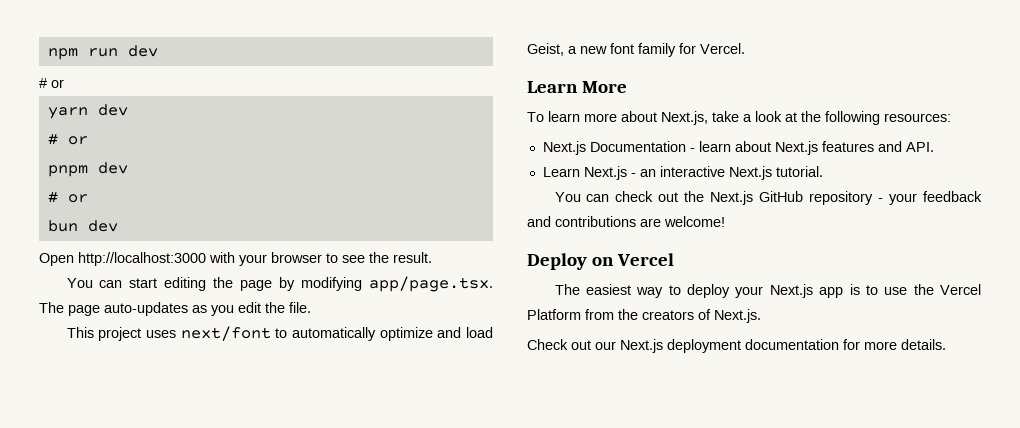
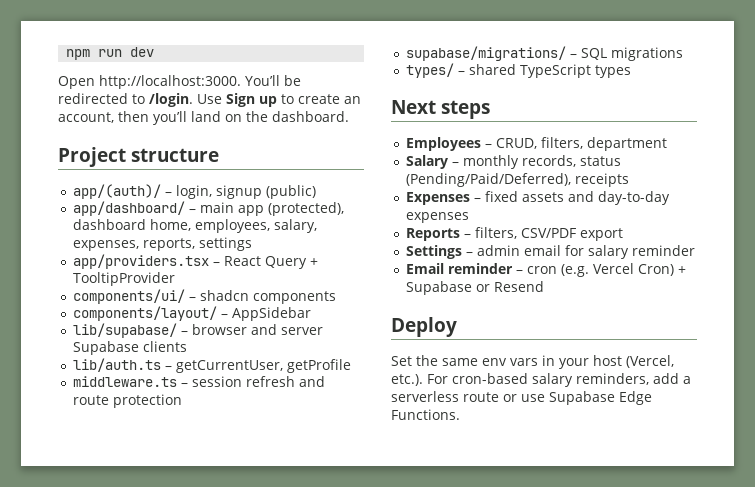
[39,78,64,88] [47,104,128,119] [47,133,88,145] [47,162,128,177] [47,191,88,203] [47,220,118,232] [39,252,432,266] [66,276,493,292] [39,302,311,316] [66,326,493,341] [527,43,745,57] [527,81,627,93] [527,111,951,125] [542,141,934,155] [542,166,823,180] [554,191,982,205] [527,216,725,227] [527,253,674,270] [554,284,982,298] [527,309,761,323] [527,339,946,353] # or // yarn dev // # or // pnpm dev // # or // bun dev // Open http://localhost:3000 with your browser to see the result. // You can start editing the page by modifying app/page.tsx. The page auto-updates as you edit the file. // This project uses next/font to automatically optimize and load Geist, a new font family for Vercel. // Learn More // To learn more about Next.js, take a look at the following resources: // Next.js Documentation - learn about Next.js features and API. // Learn Next.js - an interactive Next.js tutorial. // You can check out the Next.js GitHub repository - your feedback and contributions are welcome! // Deploy on Vercel // The easiest way to deploy your Next.js app is to use the Vercel Platform from the creators of Next.js. // Check out our Next.js deployment documentation for more details. -> [58,75,301,89] [58,93,361,107] [58,111,349,125] [58,147,220,167] [73,184,317,199] [73,201,345,216] [73,219,318,233] [73,237,253,251] [73,254,319,269] [73,272,176,286] [73,289,337,304] [73,306,312,321] [73,323,324,338] [73,341,188,355] [73,358,352,373] [73,376,326,387] [73,394,183,408] [406,46,684,61] [406,63,632,78] [391,100,491,119] [406,137,668,151] [406,155,622,169] [406,173,630,187] [406,191,671,205] [406,212,470,223] [406,227,624,241] [406,245,696,259] [406,263,687,277] [406,281,545,295] [391,317,457,337] [391,355,674,369] [391,373,691,387] [391,391,652,405] [391,409,460,420] Open http://localhost:3000. You’ll be redirected to /login. Use Sign up to create an account, then you’ll land on the dashboard. // Project structure // app/(auth)/ – login, signup (public) // app/dashboard/ – main app (protected), dashboard home, employees, salary, expenses, reports, settings // app/providers.tsx – React Query + TooltipProvider // components/ui/ – shadcn components // components/layout/ – AppSidebar // lib/supabase/ – browser and server Supabase clients // lib/auth.ts – getCurrentUser, getProfile // middleware.ts – session refresh and route protection // supabase/migrations/ – SQL migrations // types/ – shared TypeScript types // Next steps // Employees – CRUD, filters, department // Salary – monthly records, status (Pending/Paid/Deferred), receipts // Expenses – fixed assets and day-to-day expenses // Reports – filters, CSV/PDF export // Settings – admin email for salary reminder // Email reminder – cron (e.g. Vercel Cron) + Supabase or Resend // Deploy // Set the same env vars in your host (Vercel, etc.). For cron-based salary reminders, add a serverless route or use Supabase Edge Functions.

